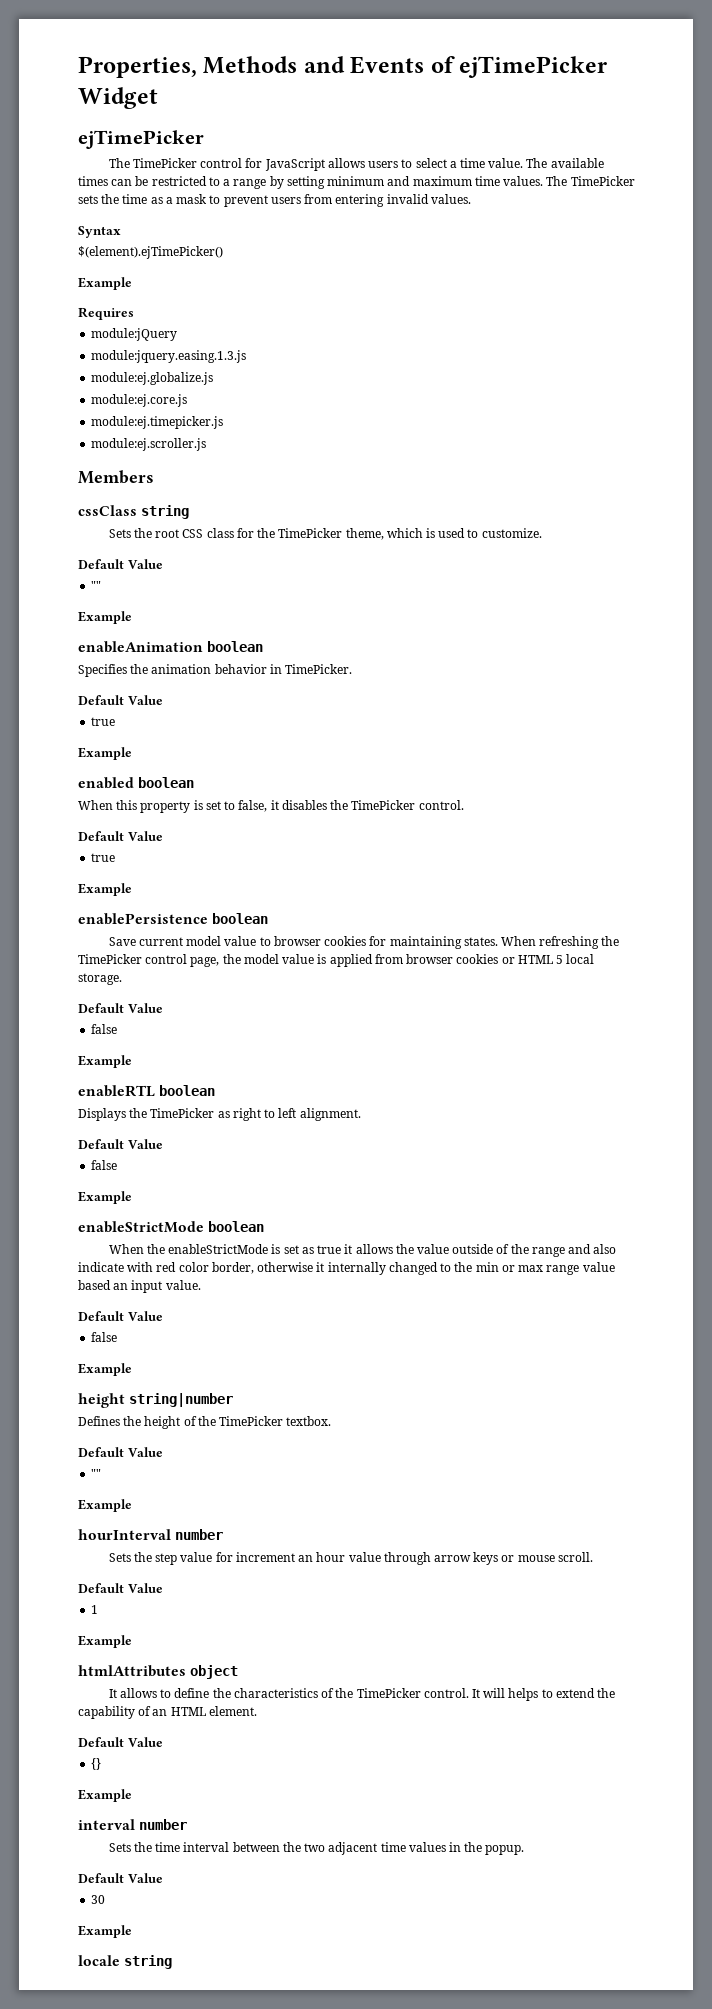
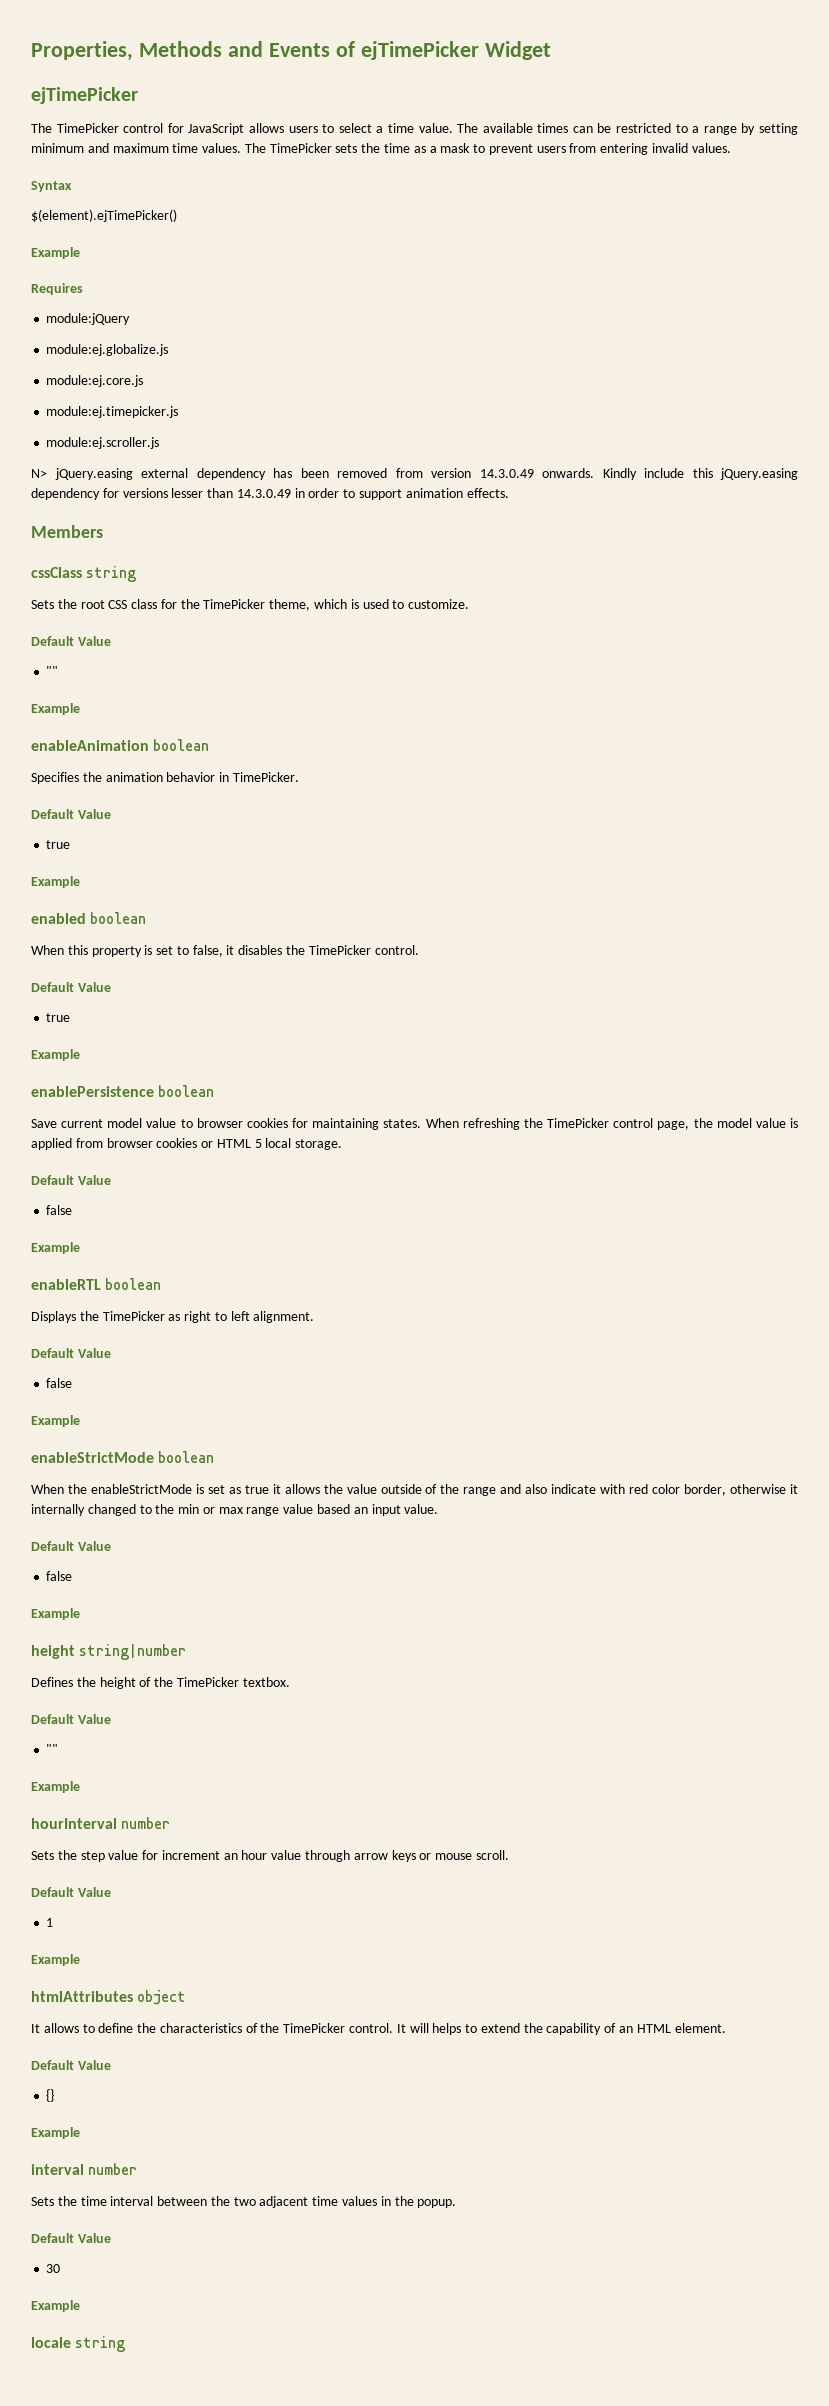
[91,350,247,363] // module:jquery.easing.1.3.js -> (131, 319) none
(207, 444) none -> [31,468,798,480] [31,488,509,500] // N> jQuery.easing external dependency has been removed from version 14.3.0.49 onwards. Kindly include this jQuery.easing dependency for versions lesser than 14.3.0.49 in order to support animation effects.

